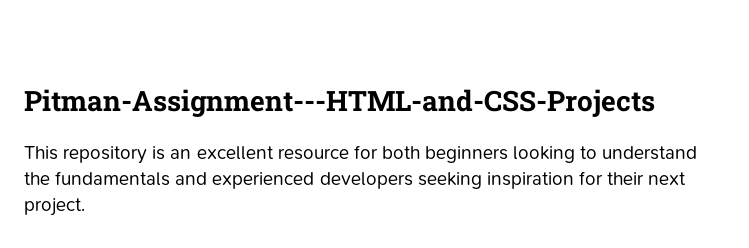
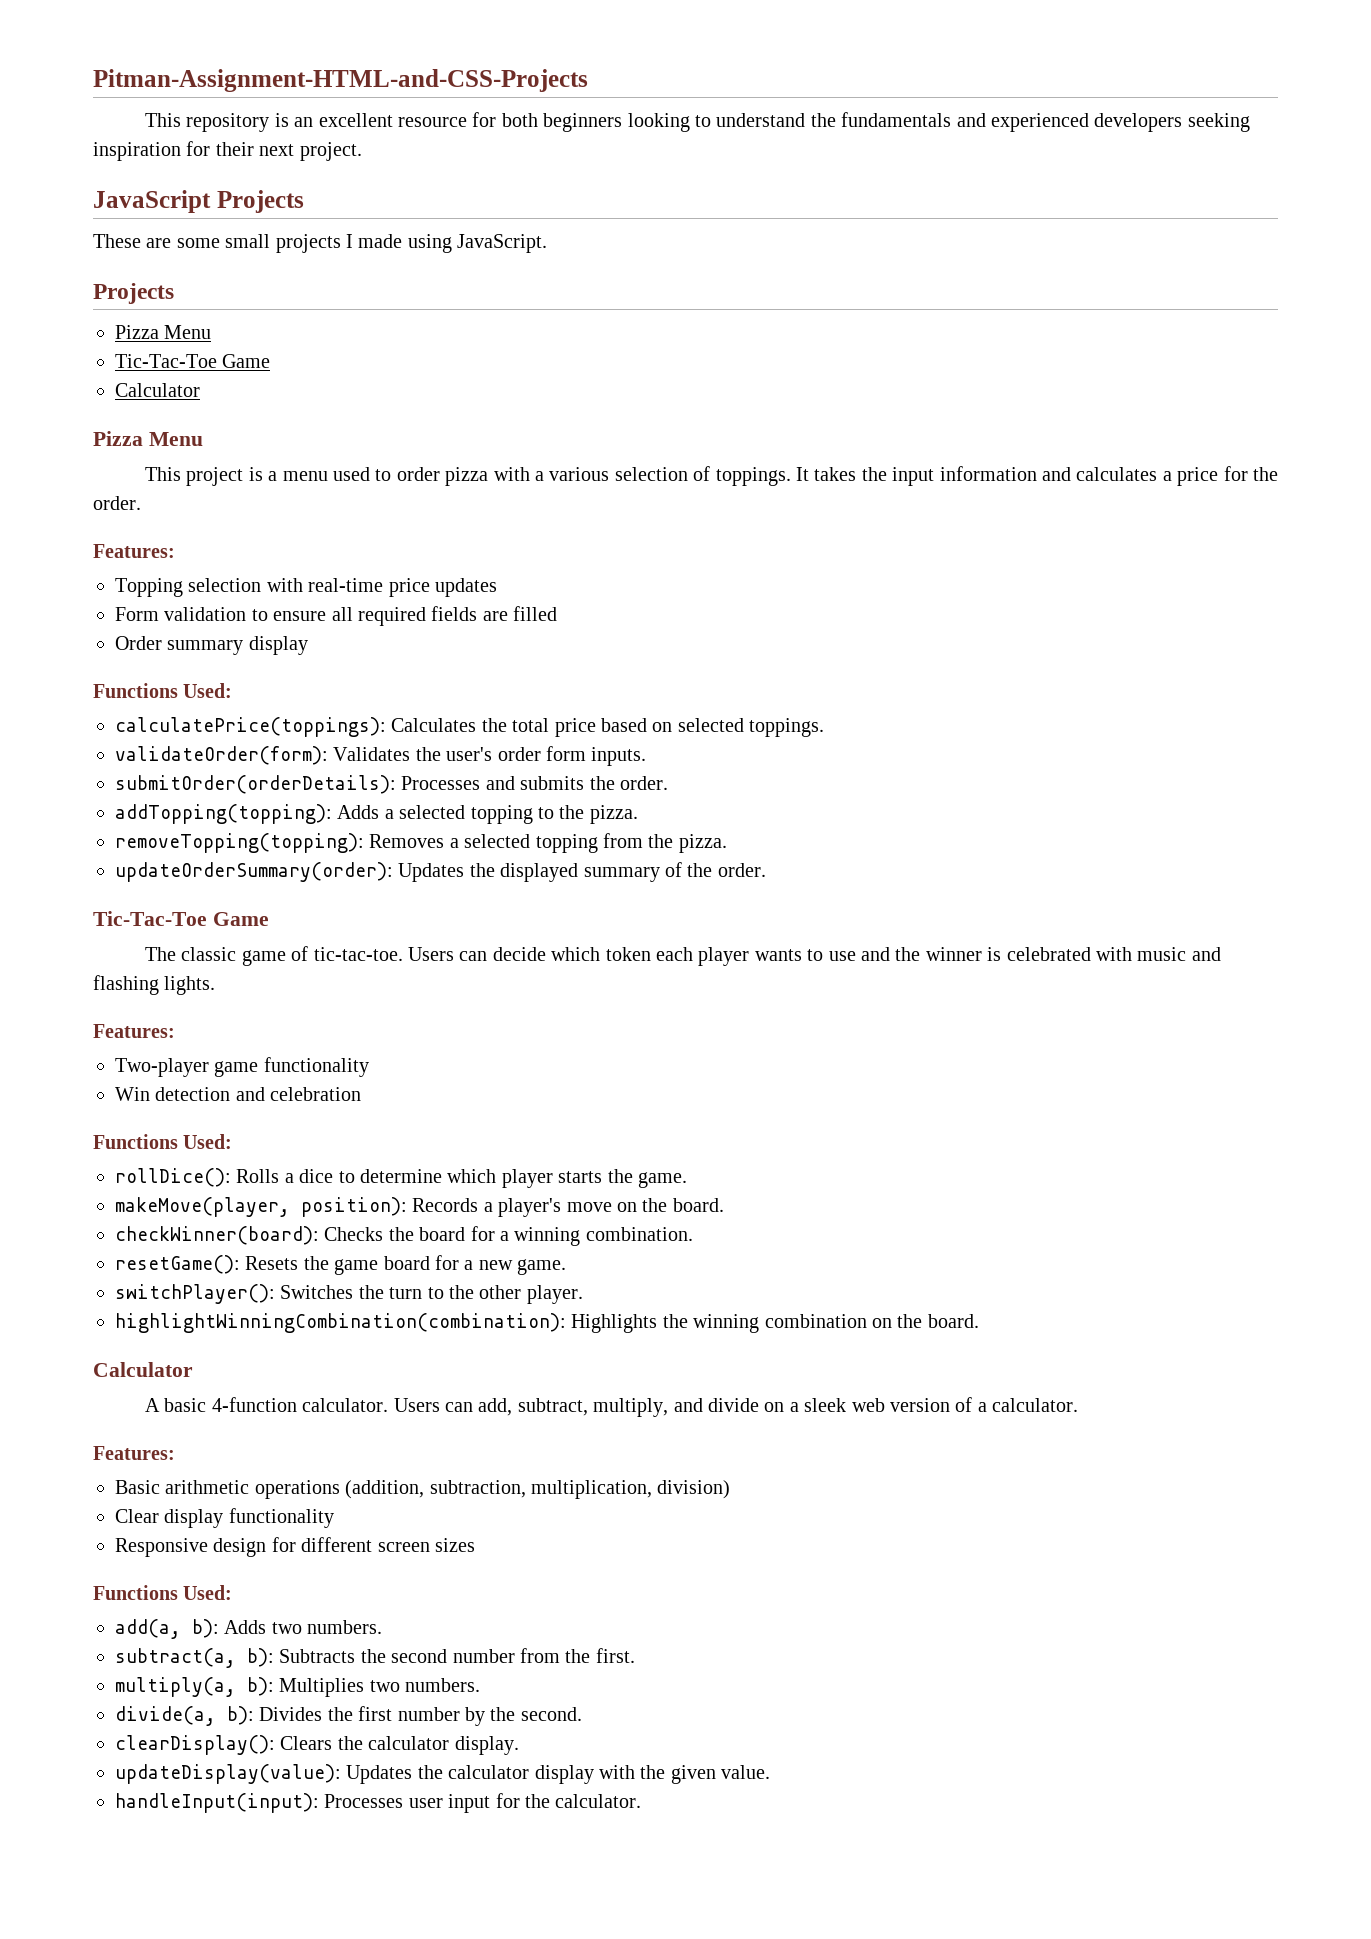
[24,89,655,117] Pitman-Assignment---HTML-and-CSS-Projects -> [93,69,588,92] Pitman-Assignment-HTML-and-CSS-Projects
(85, 207) none -> [93,190,304,213] [93,234,548,253] [93,283,174,304] [115,325,212,339] [115,354,271,368] [115,383,200,397] [93,431,203,446] [144,466,1278,486] [93,496,141,510] [93,544,175,558] [115,578,497,597] [115,606,558,626] [115,636,308,655] [93,683,233,698] [115,717,825,737] [115,746,647,766] [115,775,668,794] [115,804,638,824] [115,833,727,853] [115,862,766,882] [93,911,269,926] [144,946,1221,966] [93,975,216,995] [93,1024,175,1038] [115,1057,369,1077] [115,1087,362,1101] [93,1134,233,1149] [115,1168,687,1188] [115,1197,724,1217] [115,1226,693,1246] [115,1255,567,1275] [115,1284,583,1304] [115,1313,979,1333] [93,1362,193,1377] [144,1397,1079,1417] [93,1446,175,1460] [115,1480,731,1499] [115,1508,334,1528] [115,1537,475,1557] [93,1585,233,1600] [115,1619,383,1639] [115,1648,635,1668] [115,1677,481,1697] [115,1706,582,1726] [115,1735,519,1755] [115,1764,771,1784] [115,1793,642,1813] // JavaScript Projects // These are some small projects I made using JavaScript. // Projects // Pizza Menu // Tic-Tac-Toe Game // Calculator // Pizza Menu // This project is a menu used to order pizza with a various selection of toppings. It takes the input information and calculates a price for the order. // Features: // Topping selection with real-time price updates // Form validation to ensure all required fields are filled // Order summary display // Functions Used: // calculatePrice(toppings): Calculates the total price based on selected toppings. // validateOrder(form): Validates the user's order form inputs. // submitOrder(orderDetails): Processes and submits the order. // addTopping(topping): Adds a selected topping to the pizza. // removeTopping(topping): Removes a selected topping from the pizza. // updateOrderSummary(order): Updates the displayed summary of the order. // Tic-Tac-Toe Game // The classic game of tic-tac-toe. Users can decide which token each player wants to use and the winner is celebrated with music and flashing lights. // Features: // Two-player game functionality // Win detection and celebration // Functions Used: // rollDice(): Rolls a dice to determine which player starts the game. // makeMove(player, position): Records a player's move on the board. // checkWinner(board): Checks the board for a winning combination. // resetGame(): Resets the game board for a new game. // switchPlayer(): Switches the turn to the other player. // highlightWinningCombination(combination): Highlights the winning combination on the board. // Calculator // A basic 4-function calculator. Users can add, subtract, multiply, and divide on a sleek web version of a calculator. // Features: // Basic arithmetic operations (addition, subtraction, multiplication, division) // Clear display functionality // Responsive design for different screen sizes // Functions Used: // add(a, b): Adds two numbers. // subtract(a, b): Subtracts the second number from the first. // multiply(a, b): Multiplies two numbers. // divide(a, b): Divides the first number by the second. // clearDisplay(): Clears the calculator display. // updateDisplay(value): Updates the calculator display with the given value. // handleInput(input): Processes user input for the calculator.

